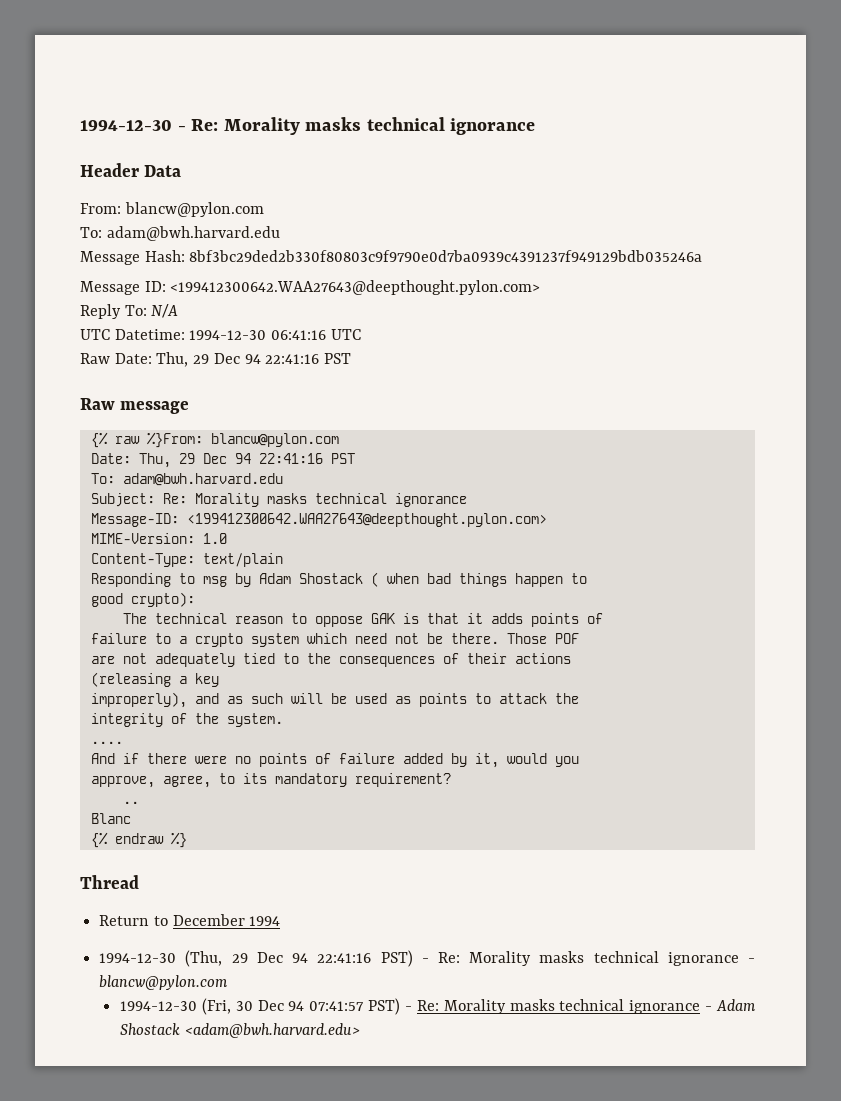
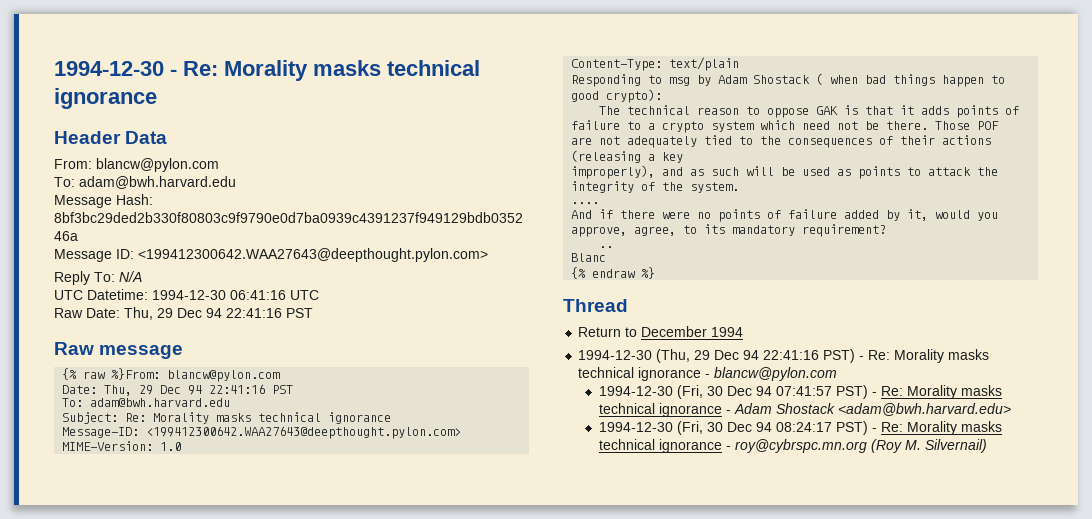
(360, 1030) none -> [598,421,1002,435] [598,439,987,453] // 1994-12-30 (Fri, 30 Dec 94 08:24:17 PST) - Re: Morality masks technical ignorance - roy@cybrspc.mn.org (Roy M. Silvernail)

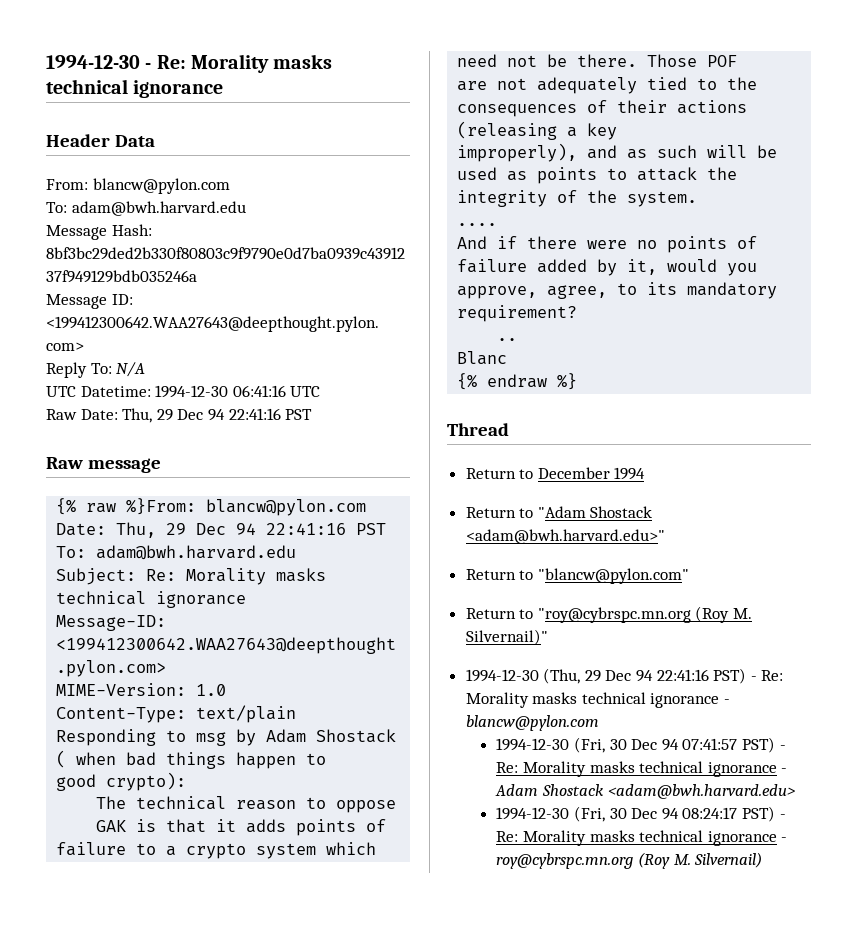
(744, 332) none -> [465,506,653,518] [465,529,665,544] [465,568,689,584] [465,606,753,623] [465,629,548,645] // Return to "Adam Shostack <adam@bwh.harvard.edu>" // Return to "blancw@pylon.com" // Return to "roy@cybrspc.mn.org (Roy M. Silvernail)"

